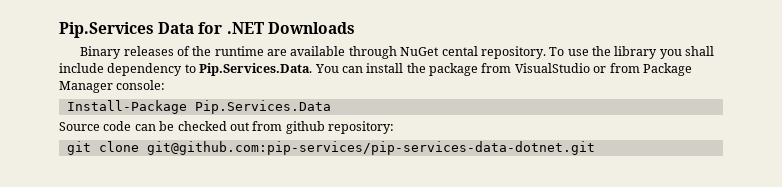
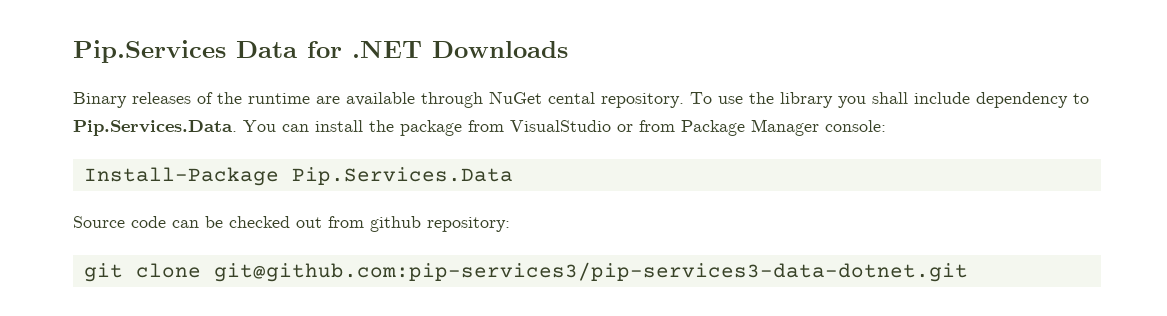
[146,141,595,155] git@github.com:pip-services/pip-services-data-dotnet.git -> [213,262,968,282] git@github.com:pip-services3/pip-services3-data-dotnet.git

